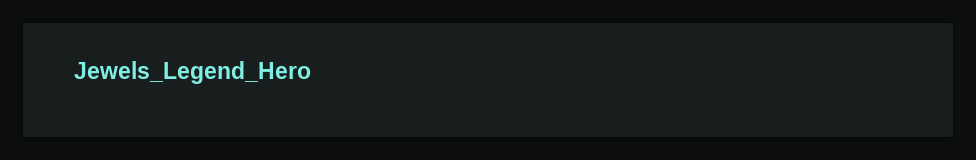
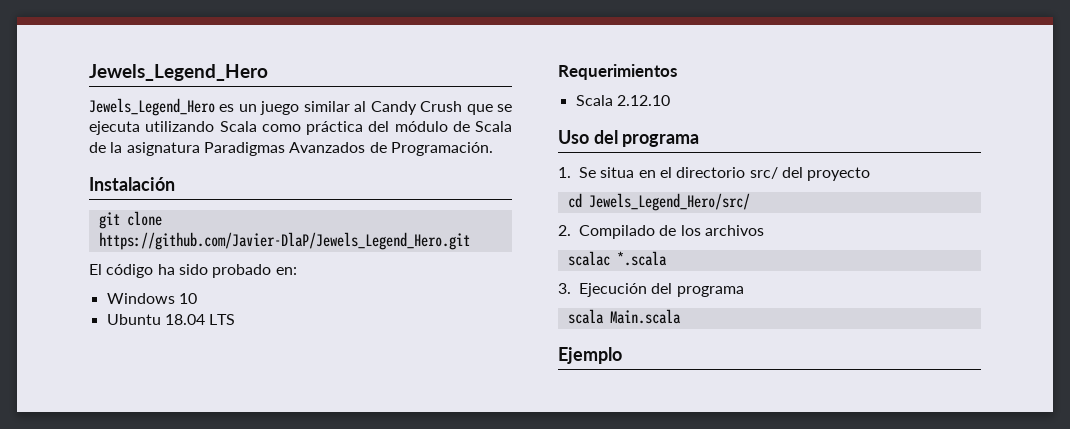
[74,61,311,84] Jewels_Legend_Hero -> [89,64,268,81] [89,98,513,116] [89,121,512,135] [89,142,493,156] [89,177,175,191] [98,211,162,229] [98,232,470,250] [89,264,297,278] [106,293,197,304] [106,314,236,325] [558,64,677,80] [575,95,670,106] [558,130,700,147] [558,167,871,181] [567,193,750,211] [558,225,764,239] [567,251,667,266] [558,283,744,297] [567,309,681,324] [558,347,622,364] Jewels_Legend_Hero // Jewels_Legend_Hero es un juego similar al Candy Crush que se ejecuta utilizando Scala como práctica del módulo de Scala de la asignatura Paradigmas Avanzados de Programación. // Instalación // git clone https://github.com/Javier-DlaP/Jewels_Legend_Hero.git // El código ha sido probado en: // Windows 10 // Ubuntu 18.04 LTS // Requerimientos // Scala 2.12.10 // Uso del programa // 1. Se situa en el directorio src/ del proyecto // cd Jewels_Legend_Hero/src/ // 2. Compilado de los archivos // scalac *.scala // 3. Ejecución del programa // scala Main.scala // Ejemplo

